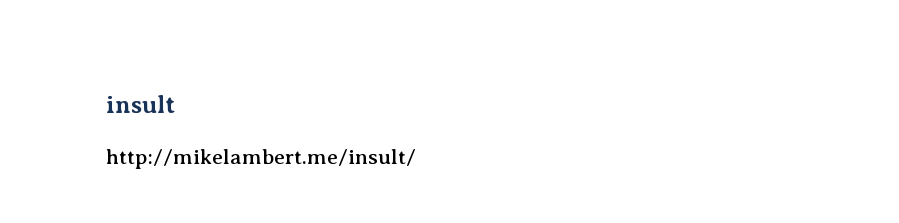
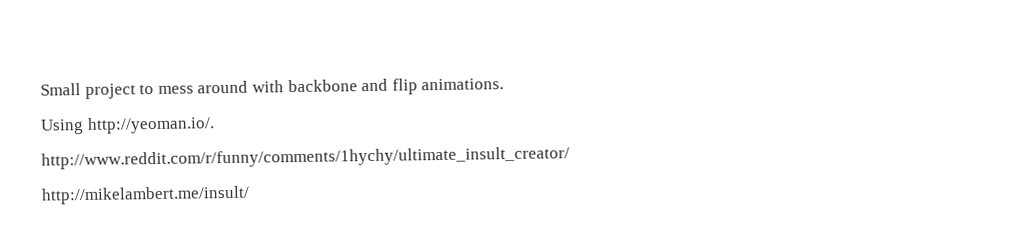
[106,95,175,113] insult -> [40,78,505,100] [40,116,215,135] [41,146,570,170] Small project to mess around with backbone and flip animations. // Using http://yeoman.io/. // http://www.reddit.com/r/funny/comments/1hychy/ultimate_insult_creator/

